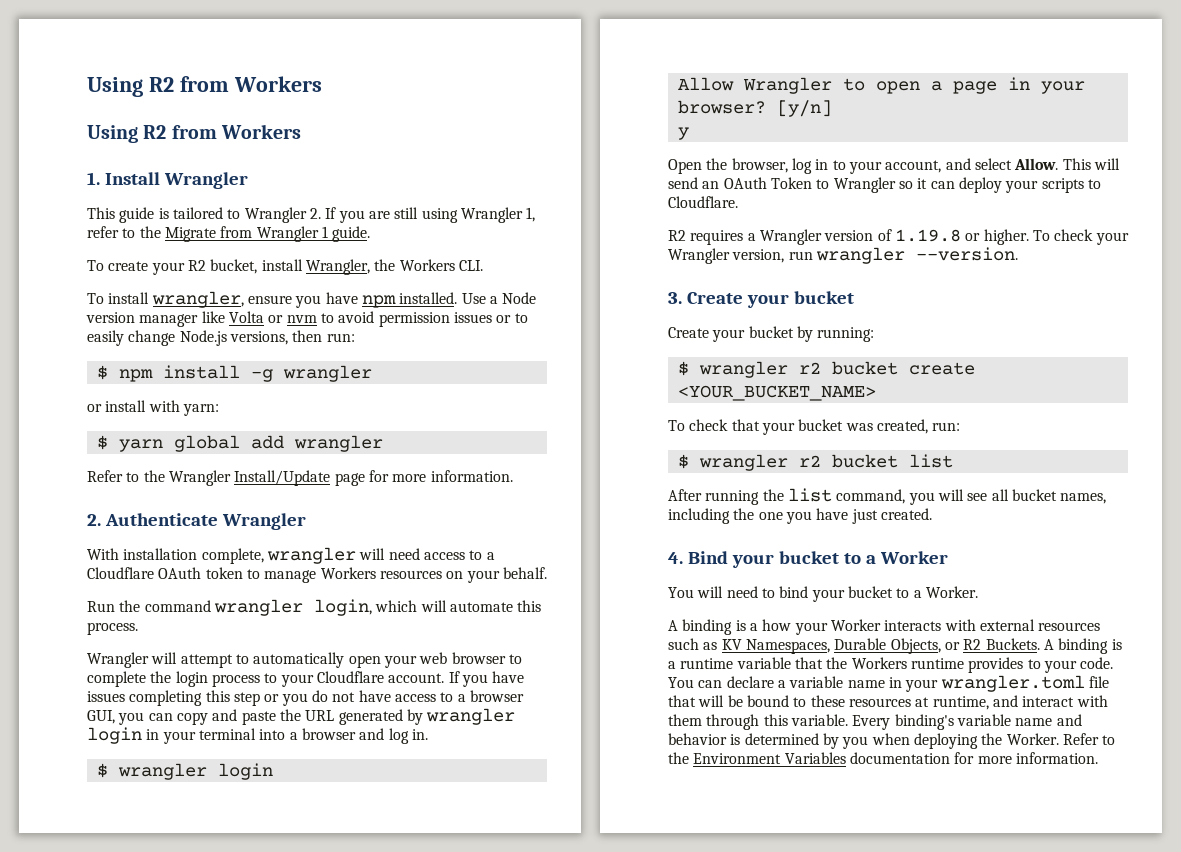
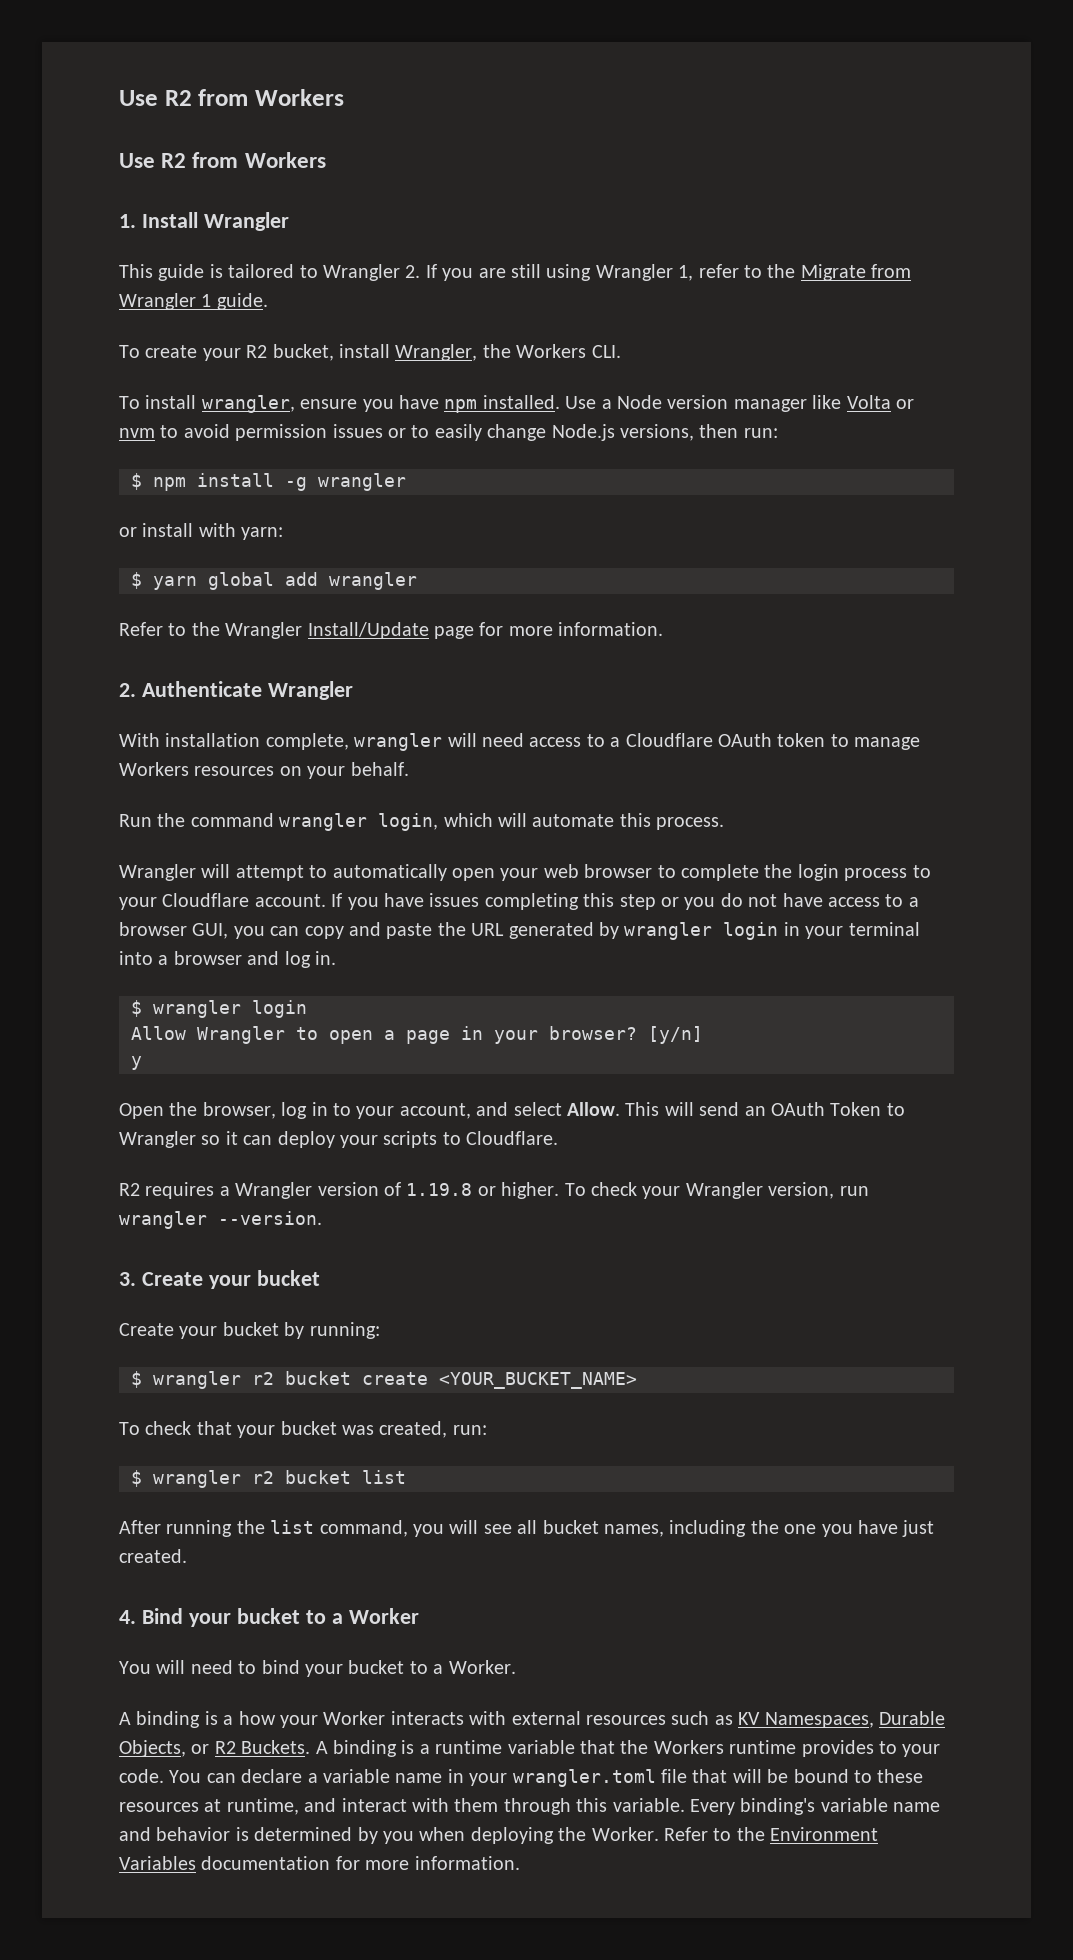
[87,76,322,97] [87,125,138,143] Using R2 from Workers // Using -> [119,89,344,106] [119,153,155,168] Use R2 from Workers // Use

